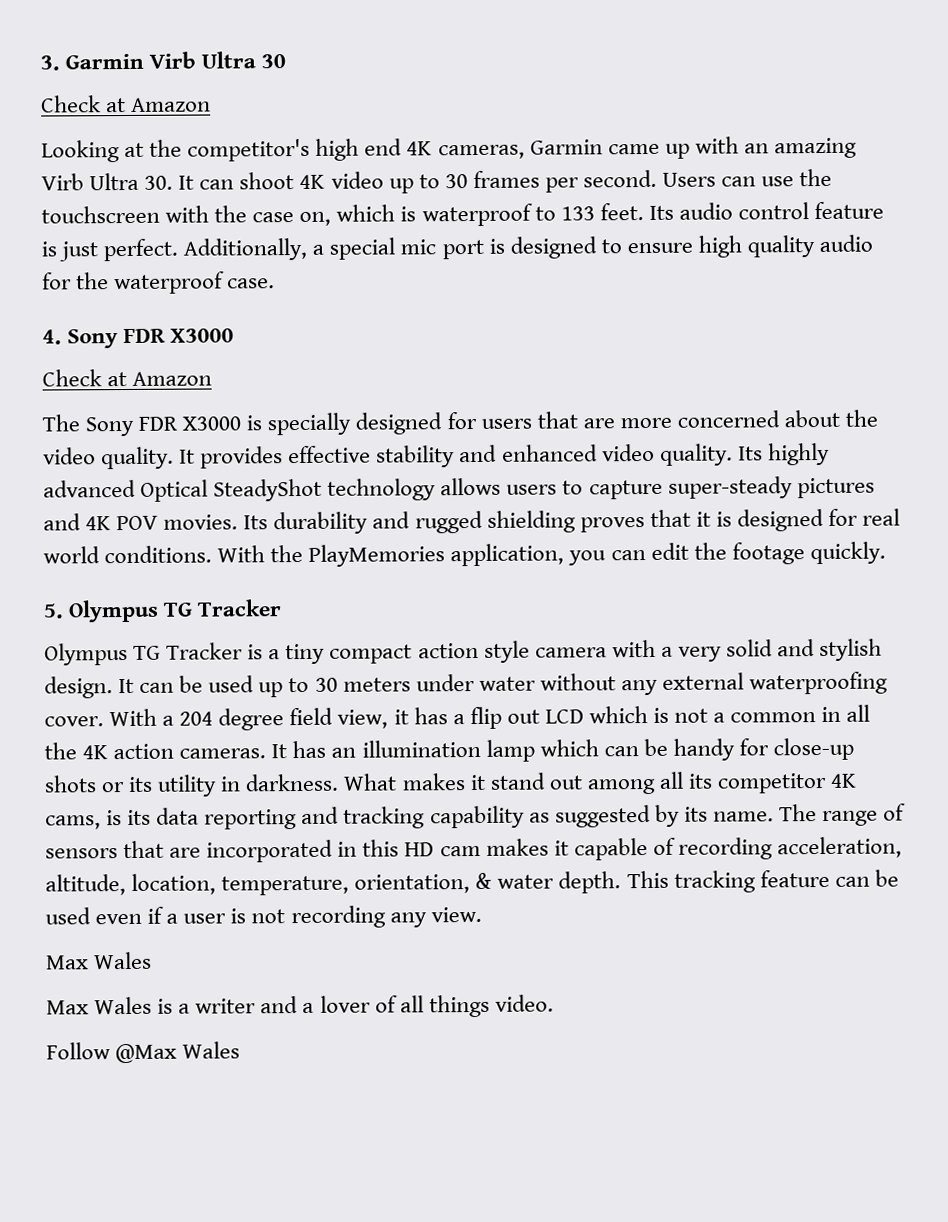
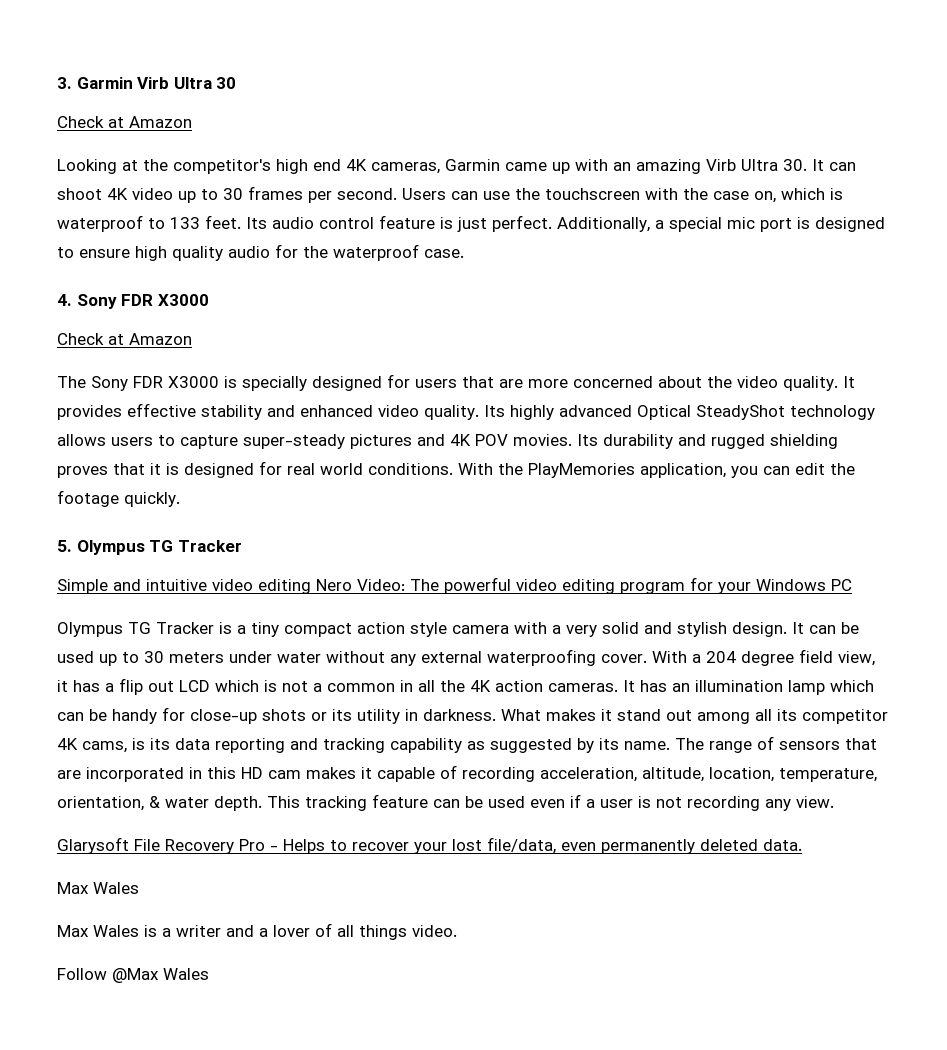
(283, 608) none -> [57,577,852,594] // Simple and intuitive video editing Nero Video: The powerful video editing program for your Windows PC
(482, 914) none -> [57,837,802,854] // Glarysoft File Recovery Pro - Helps to recover your lost file/data, even permanently deleted data.

